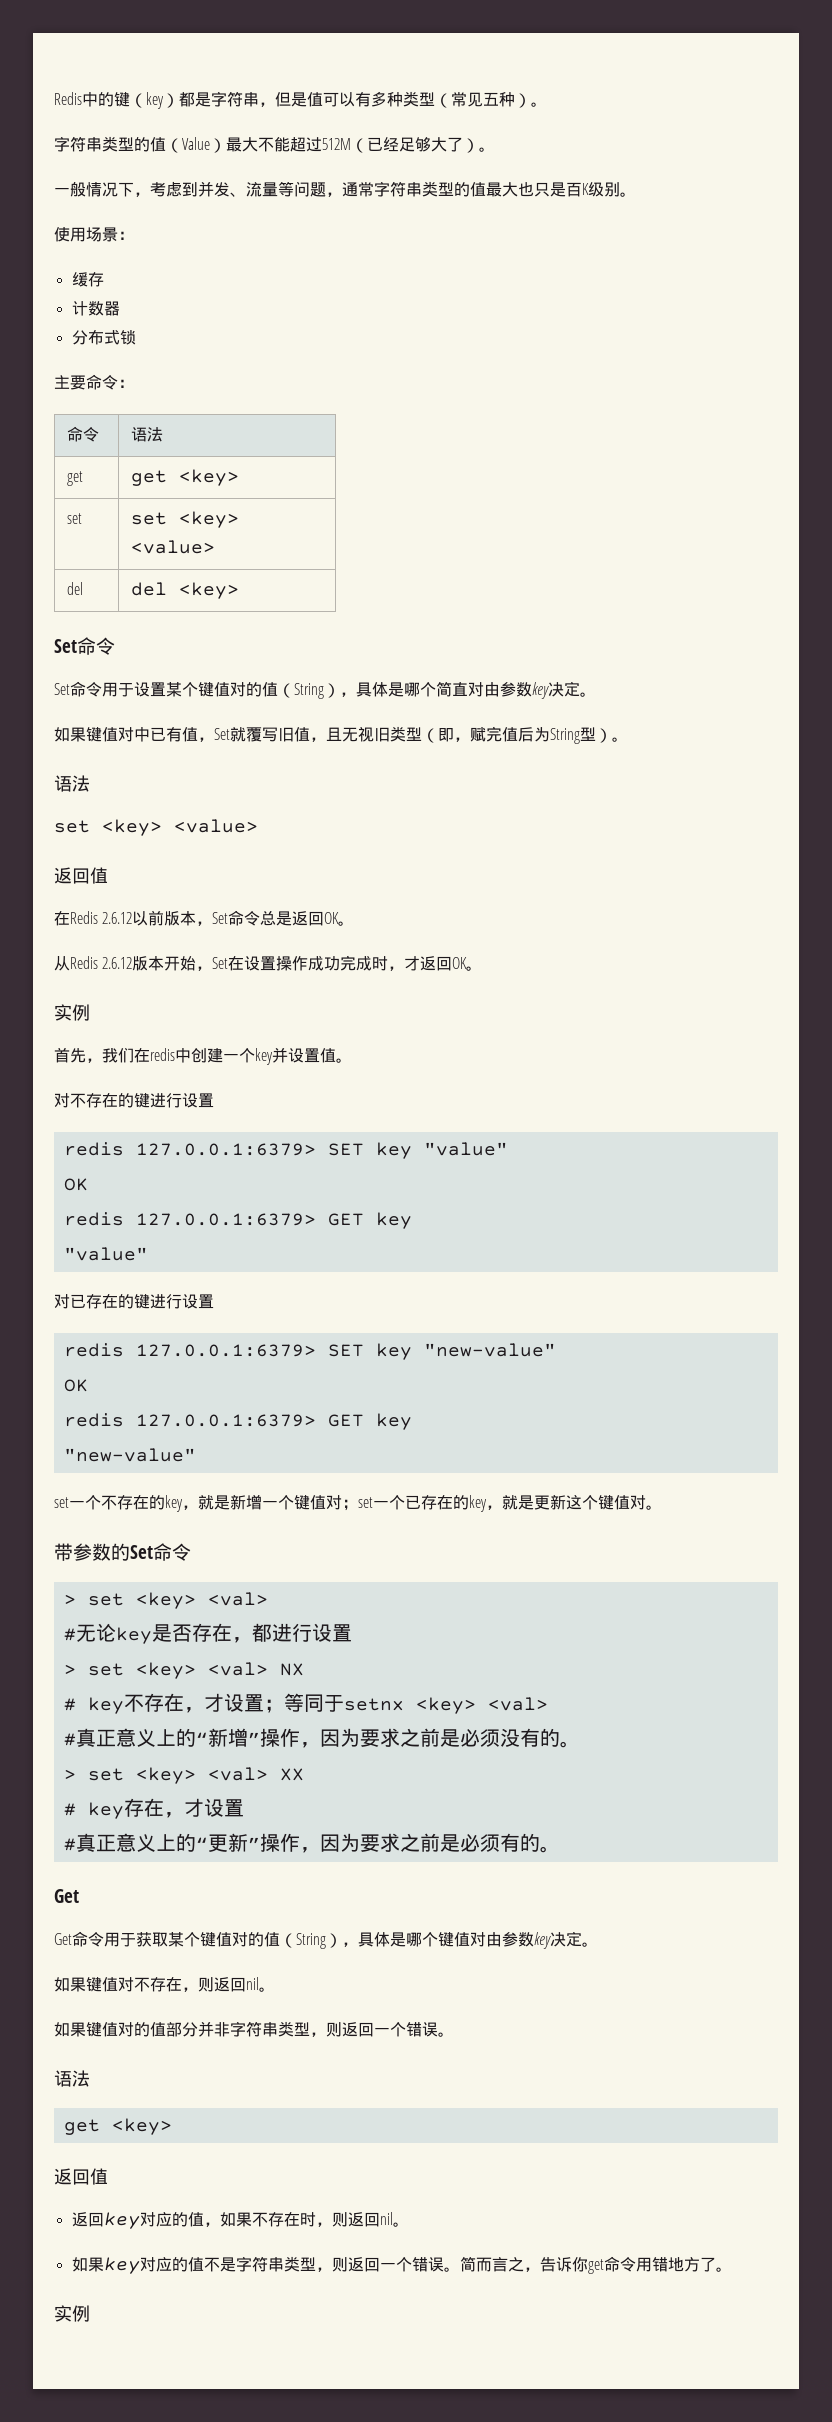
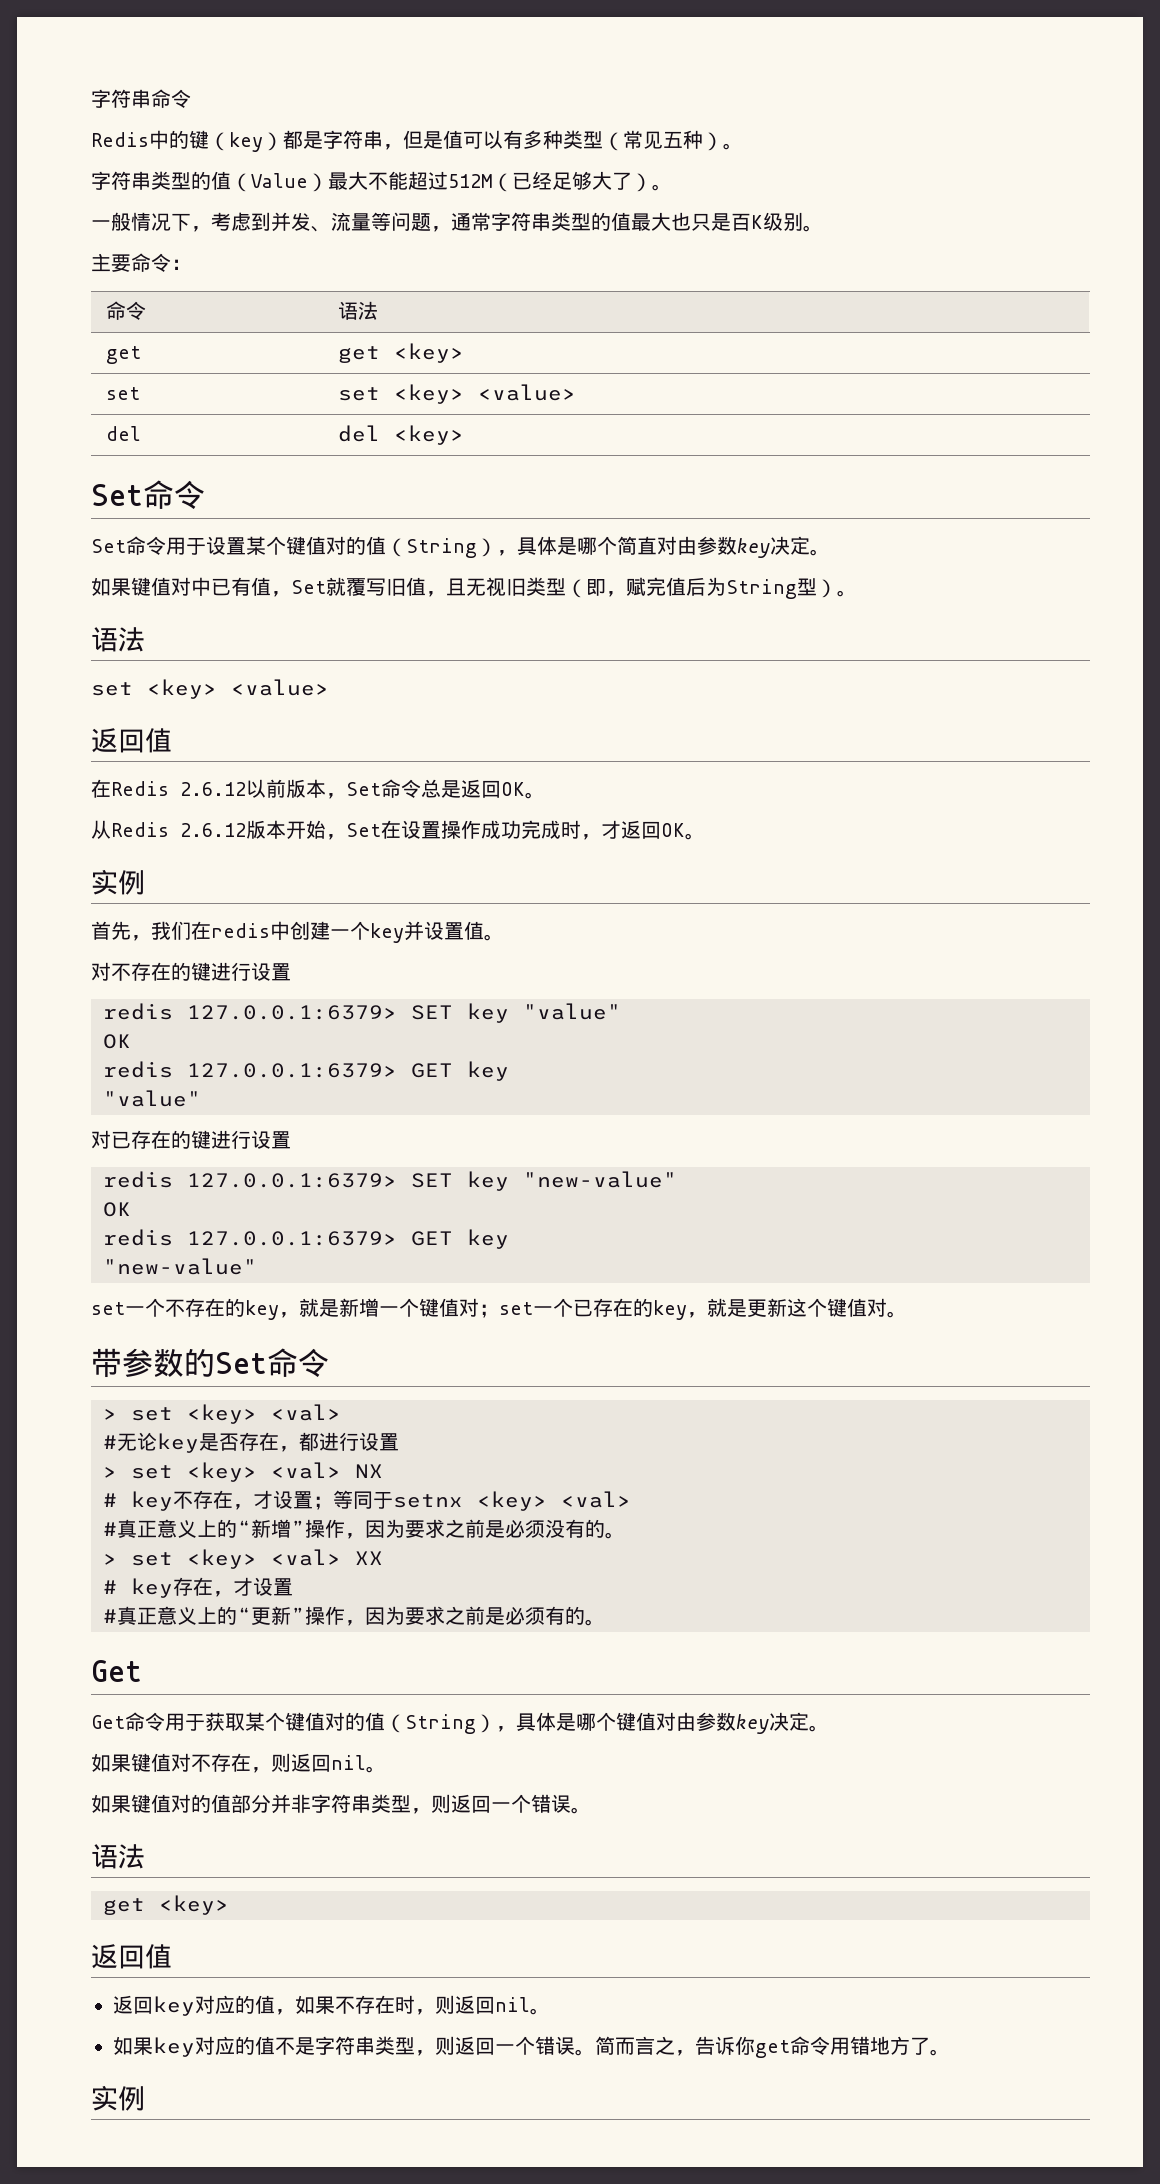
(54, 98) none -> [91,89,191,108] 字符串命令 //
[54,227,134,242] [71,272,104,287] [71,301,120,316] [71,329,136,345] // 使用场景： // 缓存 // 计数器 // 分布式锁 -> (823, 228) none

